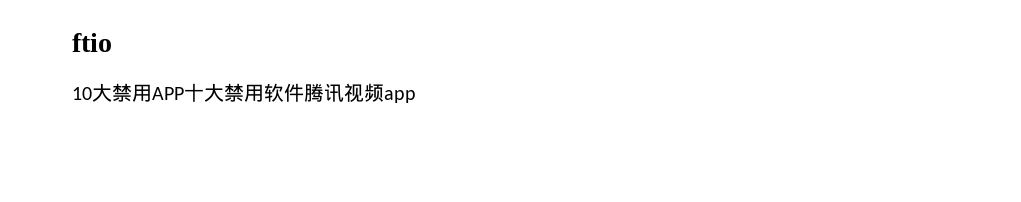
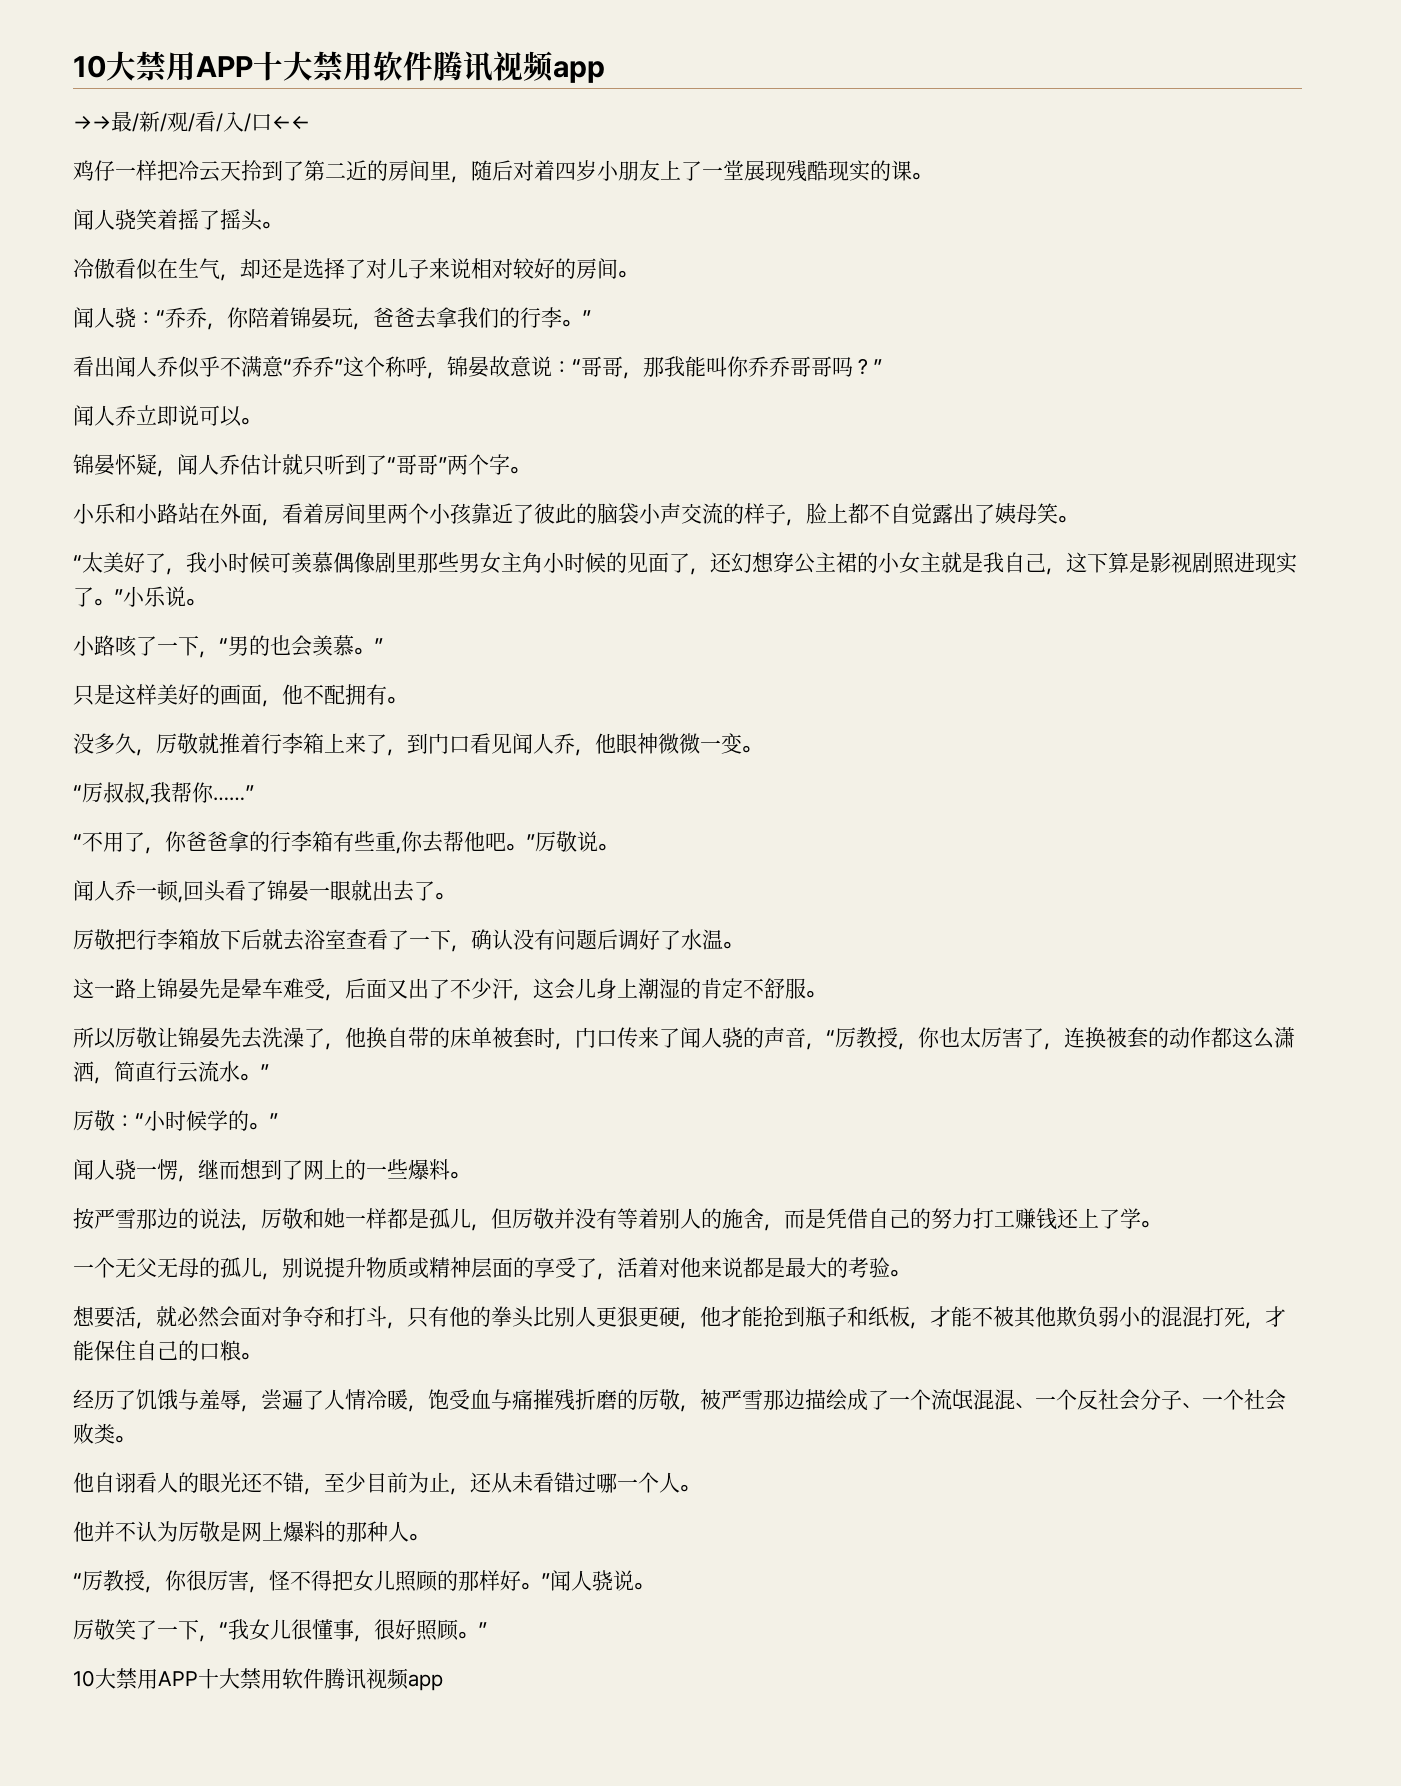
[72,33,112,52] ftio -> [73,51,605,83] [73,111,310,132] [73,160,932,183] [73,209,282,231] [73,258,638,281] [73,307,591,330] [73,356,882,379] [73,405,261,427] [73,454,530,477] [73,503,1078,526] [73,552,1297,575] [73,586,206,607] [73,635,383,658] [73,684,407,707] [73,733,762,756] [73,782,254,805] [73,831,618,854] [73,880,455,903] [73,929,743,952] [73,978,826,1001] [73,1027,1295,1050] [73,1061,269,1084] [73,1110,278,1131] [73,1159,470,1182] [73,1208,1161,1231] [73,1257,910,1280] [73,1306,1286,1329] [73,1340,261,1361] [73,1389,1286,1412] [73,1423,135,1444] [73,1472,700,1495] [73,1521,429,1542] [73,1570,654,1593] [73,1619,487,1642] 10大禁用APP十大禁用软件腾讯视频app // →→最/新/观/看/入/口←← // 鸡仔一样把冷云天拎到了第二近的房间里，随后对着四岁小朋友上了一堂展现残酷现实的课。 // 闻人骁笑着摇了摇头。 // 冷傲看似在生气，却还是选择了对儿子来说相对较好的房间。 // 闻人骁：“乔乔，你陪着锦晏玩，爸爸去拿我们的行李。” // 看出闻人乔似乎不满意“乔乔”这个称呼，锦晏故意说：“哥哥，那我能叫你乔乔哥哥吗？” // 闻人乔立即说可以。 // 锦晏怀疑，闻人乔估计就只听到了“哥哥”两个字。 // 小乐和小路站在外面，看着房间里两个小孩靠近了彼此的脑袋小声交流的样子，脸上都不自觉露出了姨母笑。 // “太美好了，我小时候可羡慕偶像剧里那些男女主角小时候的见面了，还幻想穿公主裙的小女主就是我自己，这下算是影视剧照进现实了。”小乐说。 // 小路咳了一下，“男的也会羡慕。” // 只是这样美好的画面，他不配拥有。 // 没多久，厉敬就推着行李箱上来了，到门口看见闻人乔，他眼神微微一变。 // “厉叔叔,我帮你……” // “不用了，你爸爸拿的行李箱有些重,你去帮他吧。”厉敬说。 // 闻人乔一顿,回头看了锦晏一眼就出去了。 // 厉敬把行李箱放下后就去浴室查看了一下，确认没有问题后调好了水温。 // 这一路上锦晏先是晕车难受，后面又出了不少汗，这会儿身上潮湿的肯定不舒服。 // 所以厉敬让锦晏先去洗澡了，他换自带的床单被套时，门口传来了闻人骁的声音，“厉教授，你也太厉害了，连换被套的动作都这么潇洒，简直行云流水。” // 厉敬：“小时候学的。” // 闻人骁一愣，继而想到了网上的一些爆料。 // 按严雪那边的说法，厉敬和她一样都是孤儿，但厉敬并没有等着别人的施舍，而是凭借自己的努力打工赚钱还上了学。 // 一个无父无母的孤儿，别说提升物质或精神层面的享受了，活着对他来说都是最大的考验。 // 想要活，就必然会面对争夺和打斗，只有他的拳头比别人更狠更硬，他才能抢到瓶子和纸板，才能不被其他欺负弱小的混混打死，才能保住自己的口粮。 // 经历了饥饿与羞辱，尝遍了人情冷暖，饱受血与痛摧残折磨的厉敬，被严雪那边描绘成了一个流氓混混、一个反社会分子、一个社会败类。 // 他自诩看人的眼光还不错，至少目前为止，还从未看错过哪一个人。 // 他并不认为厉敬是网上爆料的那种人。 // “厉教授，你很厉害，怪不得把女儿照顾的那样好。”闻人骁说。 // 厉敬笑了一下，“我女儿很懂事，很好照顾。”

